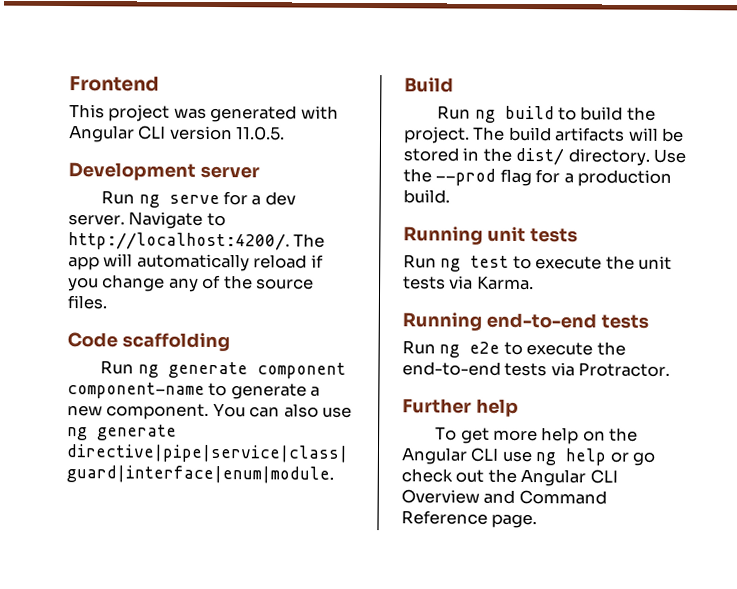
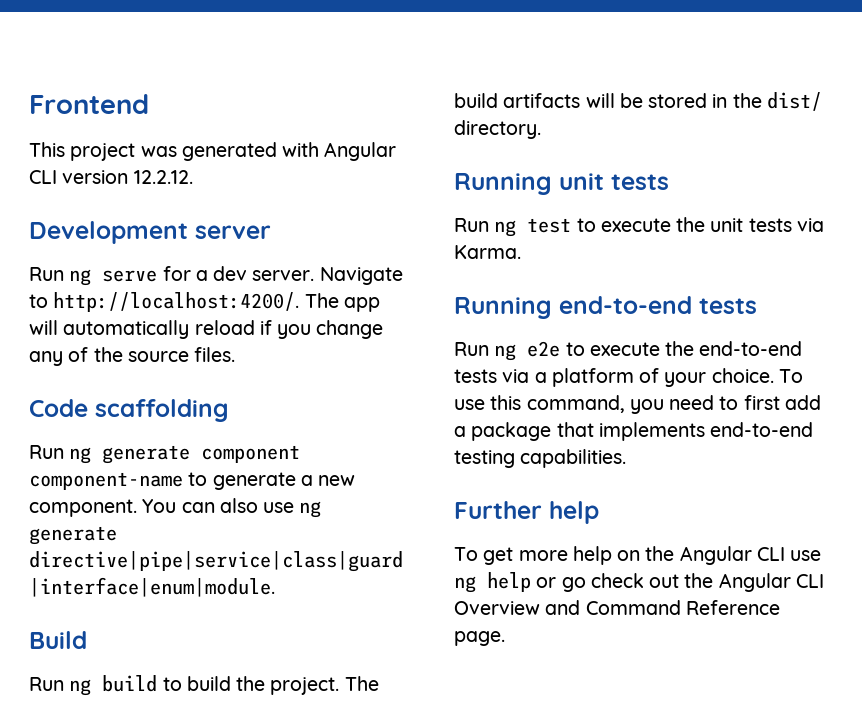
[235,126,286,141] 11.0.5. -> [133,170,193,184] 12.2.12.
[653,148,687,164] [403,168,673,187] [403,189,450,204] Use the --prod flag for a production build. -> (541, 129) none
[578,362,671,377] Protractor. -> [534,368,803,387] [454,395,821,414] [454,422,814,441] [454,449,627,468] a platform of your choice. To use this command, you need to first add a package that implements end-to-end testing capabilities.

